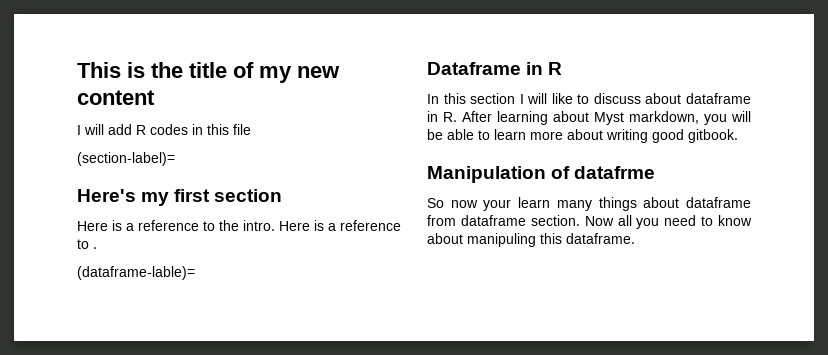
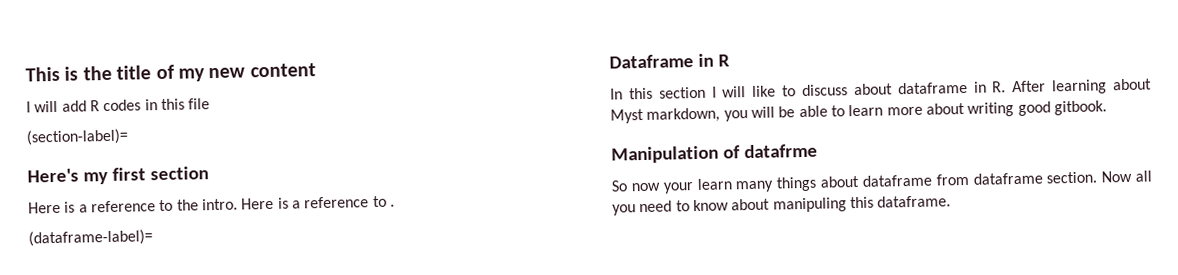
[77,266,195,280] (dataframe-lable)= -> [28,229,153,247] (dataframe-label)=

